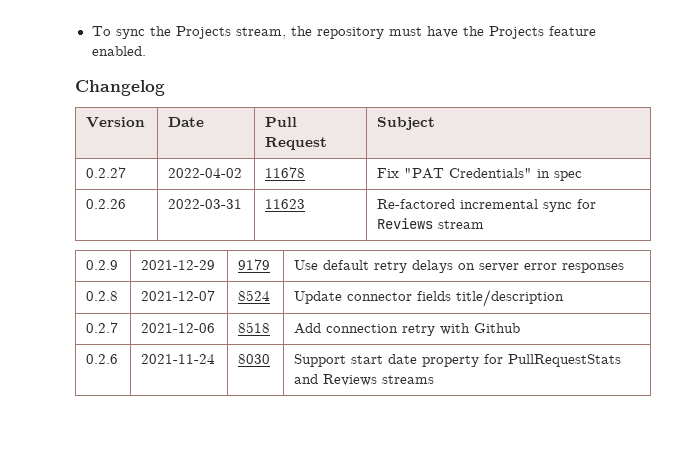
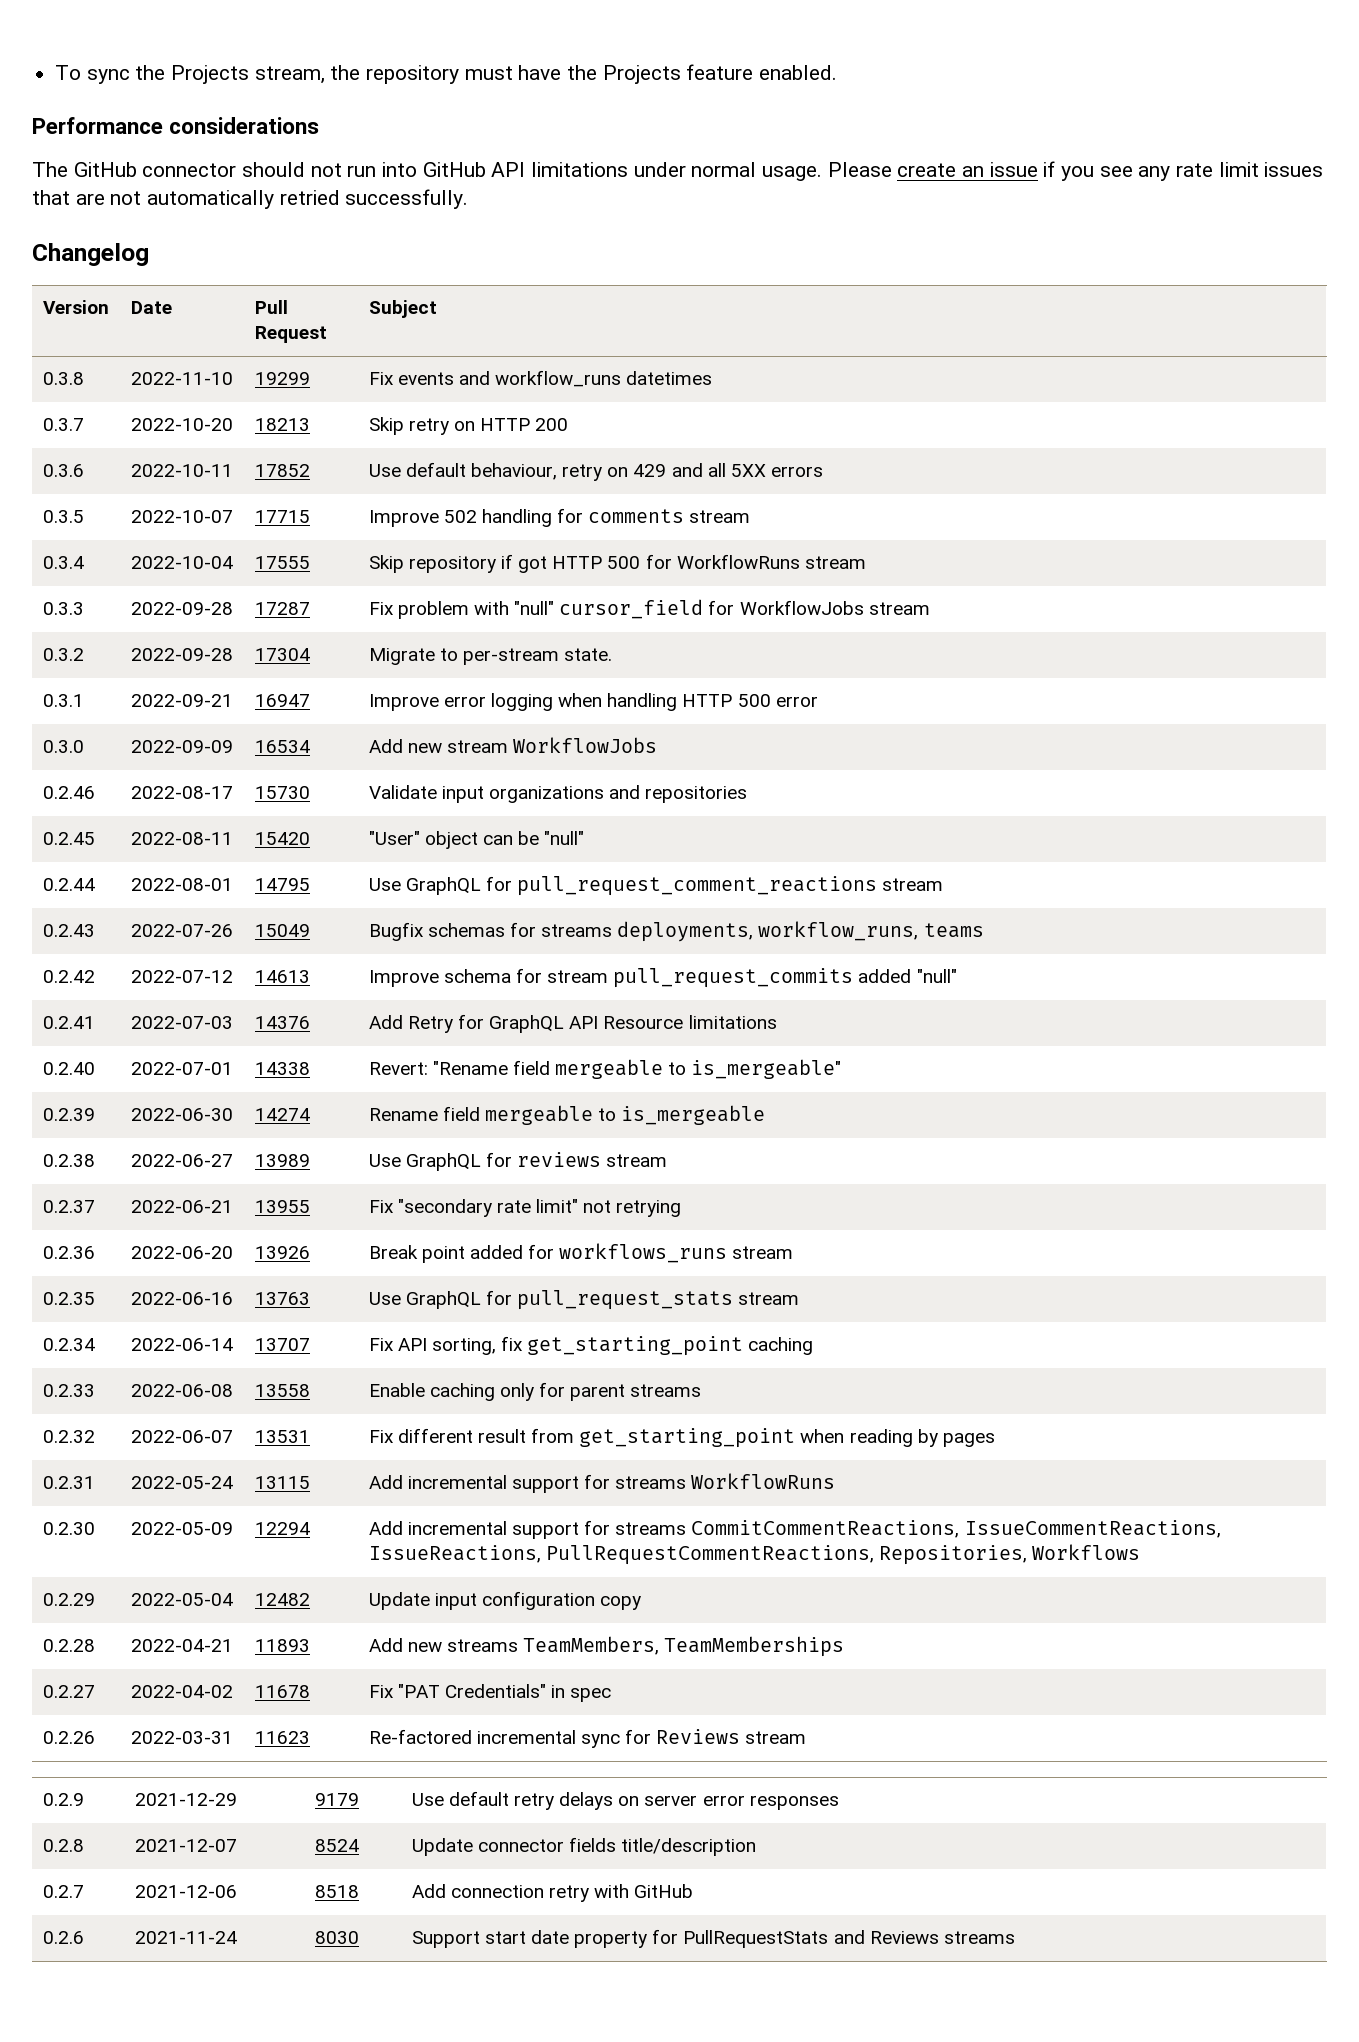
(146, 51) none -> [32,117,320,134] [32,161,1324,181] [32,189,469,209] // Performance considerations // The GitHub connector should not run into GitHub API limitations under normal usage. Please create an issue if you see any rate limit issues that are not automatically retried successfully.
(436, 123) none -> [42,372,84,385] [130,372,233,385] [254,372,310,385] [368,370,713,387] [42,418,84,431] [130,418,233,431] [254,418,310,431] [368,417,569,435] [42,464,84,477] [130,464,233,477] [254,464,310,477] [368,462,823,481] [42,510,84,523] [130,510,233,523] [254,510,310,523] [368,508,751,527] [42,556,84,569] [130,556,233,569] [254,556,310,569] [368,554,866,573] [42,602,84,615] [130,602,233,615] [254,602,310,615] [368,599,930,619] [42,648,84,661] [130,648,233,661] [254,648,310,661] [368,648,613,665] [42,694,84,707] [130,694,233,707] [254,694,310,707] [368,693,818,711] [42,740,84,753] [130,740,233,753] [254,740,310,753] [368,737,658,753] [42,786,95,799] [130,786,233,799] [254,786,310,799] [368,785,748,803] [42,832,95,845] [130,832,233,845] [254,832,310,845] [368,831,585,849] [42,878,95,891] [130,878,233,891] [254,878,310,891] [368,876,944,896] [42,924,95,937] [130,924,233,937] [254,924,310,937] [368,921,984,942] [42,970,95,983] [130,970,233,983] [254,970,310,983] [368,968,957,988] [42,1016,95,1029] [130,1016,233,1029] [254,1016,310,1029] [368,1014,777,1033] [42,1062,95,1075] [130,1062,233,1075] [254,1062,310,1075] [368,1059,842,1079] [42,1108,95,1121] [130,1108,233,1121] [254,1108,310,1121] [368,1105,766,1125] [42,1154,95,1167] [130,1154,233,1167] [254,1154,310,1167] [368,1152,668,1171] [42,1200,95,1213] [130,1200,233,1213] [254,1200,310,1213] [368,1199,682,1217] [42,1246,95,1259] [130,1246,233,1259] [254,1246,310,1259] [368,1243,794,1263] [42,1292,95,1305] [130,1292,233,1305] [254,1292,310,1305] [368,1290,800,1310] [42,1338,95,1351] [130,1338,233,1351] [254,1338,310,1351] [368,1336,814,1356] [42,1384,95,1397] [130,1384,233,1397] [254,1384,310,1397] [368,1382,702,1401] [42,1430,95,1443] [130,1430,233,1443] [254,1430,310,1443] [368,1428,995,1448] [42,1476,95,1489] [130,1476,233,1489] [254,1476,310,1489] [368,1473,836,1493] [42,1522,95,1535] [130,1522,233,1535] [254,1522,310,1535] [368,1520,1221,1539] [368,1544,1141,1565] [42,1593,95,1606] [130,1593,233,1606] [254,1593,310,1606] [368,1591,642,1610] [42,1639,95,1652] [130,1639,233,1652] [254,1639,310,1652] [368,1636,845,1657] // 0.3.8 | 2022-11-10 | 19299 | Fix events and workflow_runs datetimes // 0.3.7 | 2022-10-20 | 18213 | Skip retry on HTTP 200 // 0.3.6 | 2022-10-11 | 17852 | Use default behaviour, retry on 429 and all 5XX errors // 0.3.5 | 2022-10-07 | 17715 | Improve 502 handling for comments stream // 0.3.4 | 2022-10-04 | 17555 | Skip repository if got HTTP 500 for WorkflowRuns stream // 0.3.3 | 2022-09-28 | 17287 | Fix problem with "null" cursor_field for WorkflowJobs stream // 0.3.2 | 2022-09-28 | 17304 | Migrate to per-stream state. // 0.3.1 | 2022-09-21 | 16947 | Improve error logging when handling HTTP 500 error // 0.3.0 | 2022-09-09 | 16534 | Add new stream WorkflowJobs // 0.2.46 | 2022-08-17 | 15730 | Validate input organizations and repositories // 0.2.45 | 2022-08-11 | 15420 | "User" object can be "null" // 0.2.44 | 2022-08-01 | 14795 | Use GraphQL for pull_request_comment_reactions stream // 0.2.43 | 2022-07-26 | 15049 | Bugfix schemas for streams deployments, workflow_runs, teams // 0.2.42 | 2022-07-12 | 14613 | Improve schema for stream pull_request_commits added "null" // 0.2.41 | 2022-07-03 | 14376 | Add Retry for GraphQL API Resource limitations // 0.2.40 | 2022-07-01 | 14338 | Revert: "Rename field mergeable to is_mergeable" // 0.2.39 | 2022-06-30 | 14274 | Rename field mergeable to is_mergeable // 0.2.38 | 2022-06-27 | 13989 | Use GraphQL for reviews stream // 0.2.37 | 2022-06-21 | 13955 | Fix "secondary rate limit" not retrying // 0.2.36 | 2022-06-20 | 13926 | Break point added for workflows_runs stream // 0.2.35 | 2022-06-16 | 13763 | Use GraphQL for pull_request_stats stream // 0.2.34 | 2022-06-14 | 13707 | Fix API sorting, fix get_starting_point caching // 0.2.33 | 2022-06-08 | 13558 | Enable caching only for parent streams // 0.2.32 | 2022-06-07 | 13531 | Fix different result from get_starting_point when reading by pages // 0.2.31 | 2022-05-24 | 13115 | Add incremental support for streams WorkflowRuns // 0.2.30 | 2022-05-09 | 12294 | Add incremental support for streams CommitCommentReactions, IssueCommentReactions, IssueReactions, PullRequestCommentReactions, Repositories, Workflows // 0.2.29 | 2022-05-04 | 12482 | Update input configuration copy // 0.2.28 | 2022-04-21 | 11893 | Add new streams TeamMembers, TeamMemberships
[474,323,521,333] Github -> [634,1884,694,1898] GitHub

